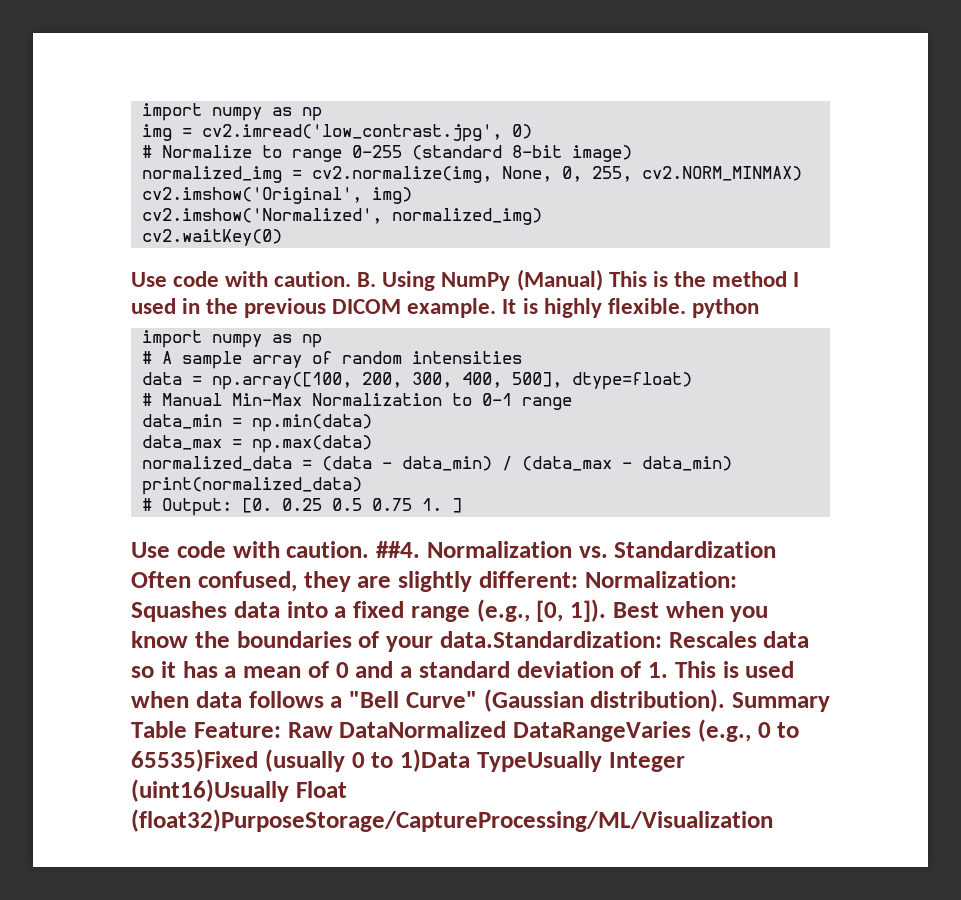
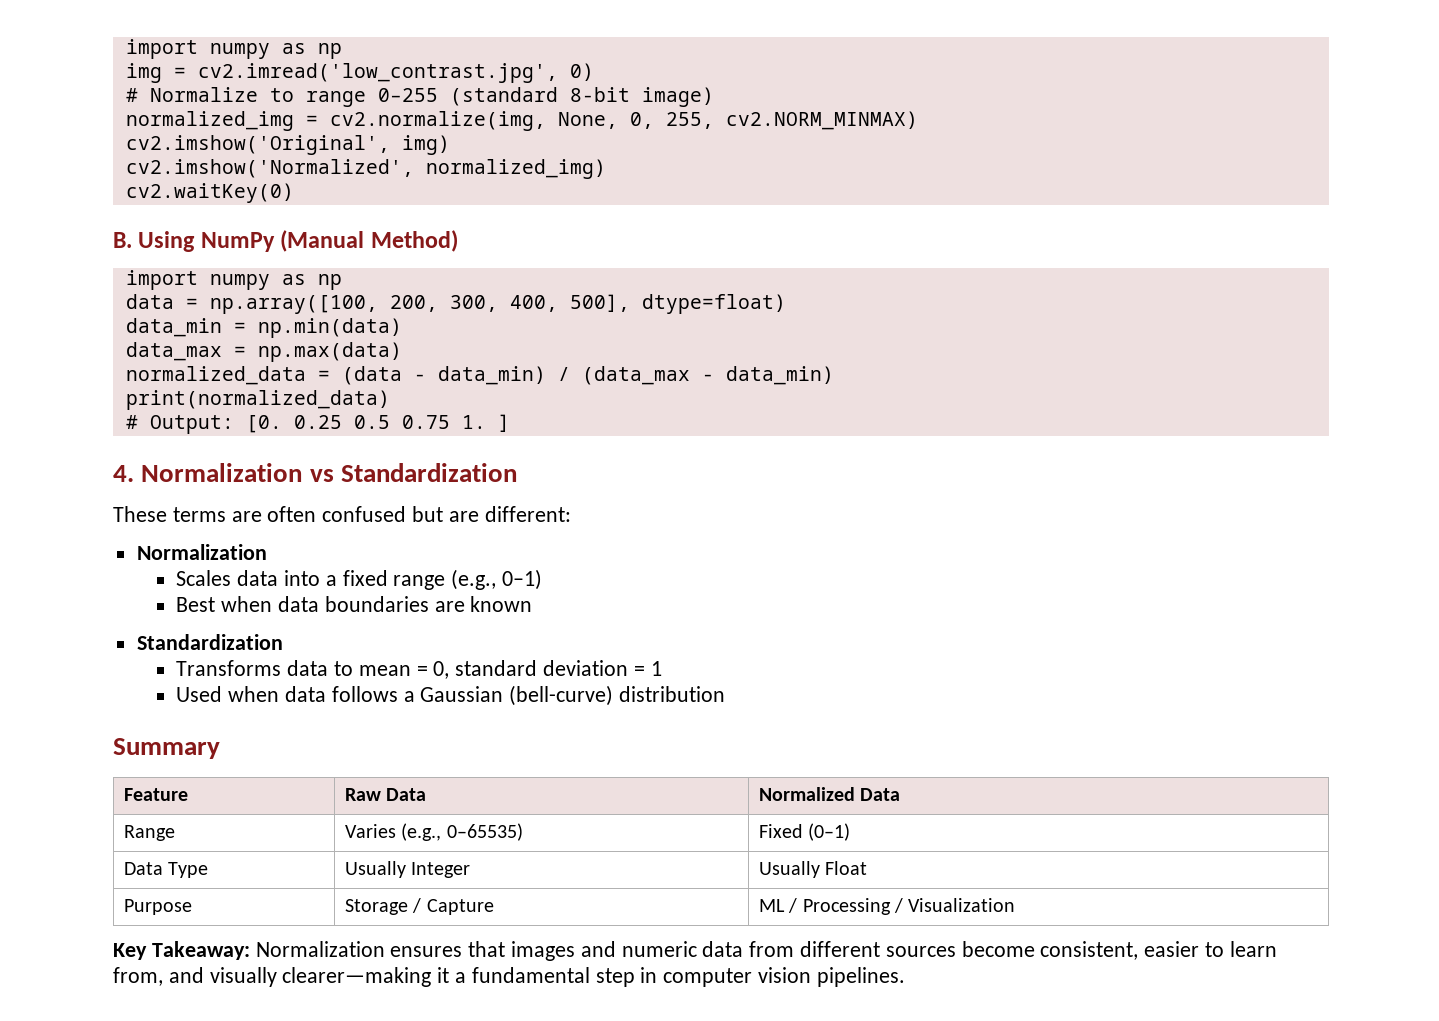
[131,269,799,291] [131,298,759,318] [142,330,323,348] [142,351,523,369] Use code with caution. B. Using NumPy (Manual) This is the method I used in the previous DICOM example. It is highly flexible. python // import numpy as np // # A sample array of random intensities -> [113,230,458,252] [125,270,342,290] B. Using NumPy (Manual Method) // import numpy as np
[142,393,573,410] // # Manual Min-Max Normalization to 0-1 range -> (786, 304) none
[131,541,777,558] [131,571,472,592] Use code with caution. ##4. Normalization vs. Standardization Often confused, they are slightly -> [113,463,517,482] [113,506,479,522] 4. Normalization vs Standardization // These terms are often confused but are
[584,571,737,588] [131,601,227,622] Normalization: Squashes -> [136,544,267,560] [176,570,232,586] // Normalization // Scales
[536,599,769,622] [131,631,810,652] [131,661,795,678] [131,689,830,712] [131,719,800,742] [131,749,685,772] [131,779,347,802] [131,809,773,832] [0, 1]). Best when you know the boundaries of your data.Standardization: Rescales data so it has a mean of 0 and a standard deviation of 1. This is used when data follows a "Bell Curve" (Gaussian distribution). Summary Table Feature: Raw DataNormalized DataRangeVaries (e.g., 0 to 65535)Fixed (usually 0 to 1)Data TypeUsually Integer (uint16)Usually Float (float32)PurposeStorage/CaptureProcessing/ML/Visualization -> [502,569,543,590] [176,596,533,612] [136,634,283,650] [176,660,662,679] [176,685,726,706] [113,738,220,759] [124,788,189,801] [345,788,427,801] [759,787,901,801] [124,825,176,841] [345,823,523,841] [759,823,851,841] [124,862,209,878] [345,861,471,878] [759,861,868,878] [124,899,193,915] [345,898,494,915] [759,898,1016,915] [113,941,1277,961] [113,967,905,987] 0–1) // Best when data boundaries are known // Standardization // Transforms data to mean = 0, standard deviation = 1 // Used when data follows a Gaussian (bell-curve) distribution // Summary // Feature | Raw Data | Normalized Data // Range | Varies (e.g., 0–65535) | Fixed (0–1) // Data Type | Usually Integer | Usually Float // Purpose | Storage / Capture | ML / Processing / Visualization // Key Takeaway: Normalization ensures that images and numeric data from different sources become consistent, easier to learn from, and visually clearer—making it a fundamental step in computer vision pipelines.

